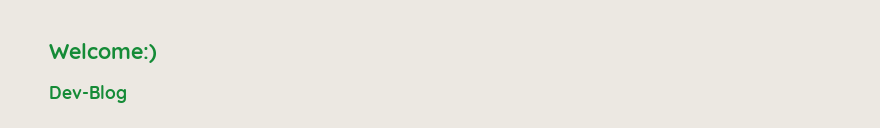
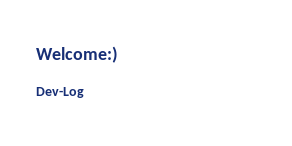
[49,85,127,103] Dev-Blog -> [36,87,84,98] Dev-Log

